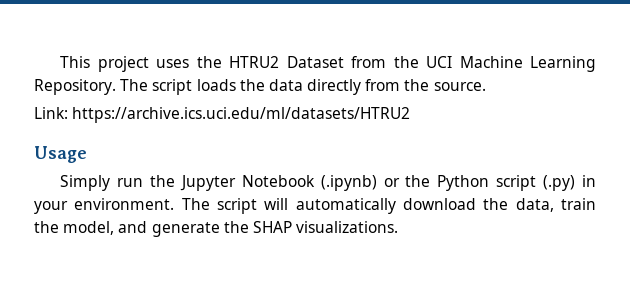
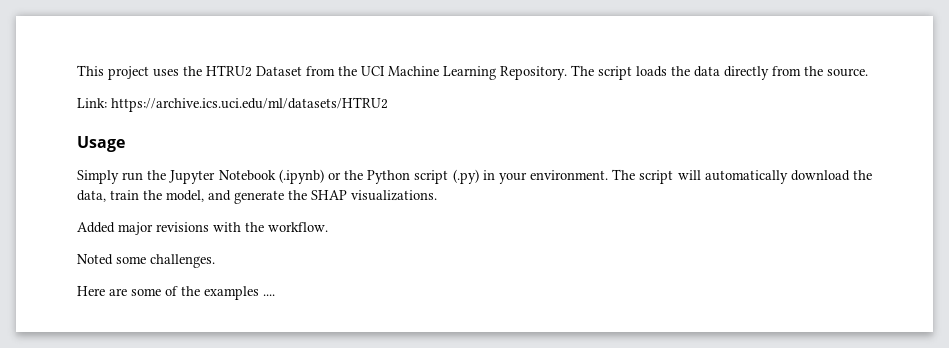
(399, 227) none -> [77,222,328,235] [77,254,215,268] [77,286,275,300] // Added major revisions with the workflow. // Noted some challenges. // Here are some of the examples ....

